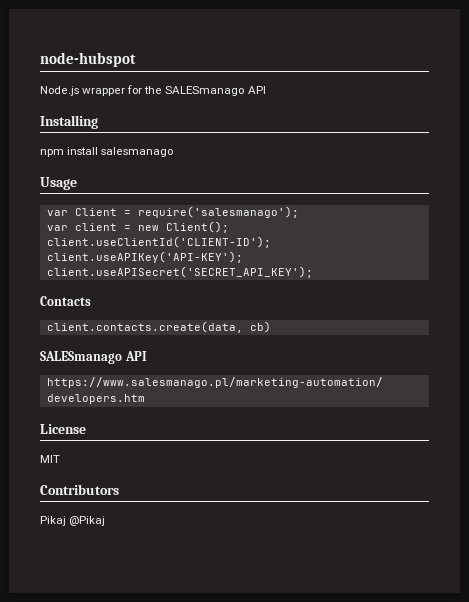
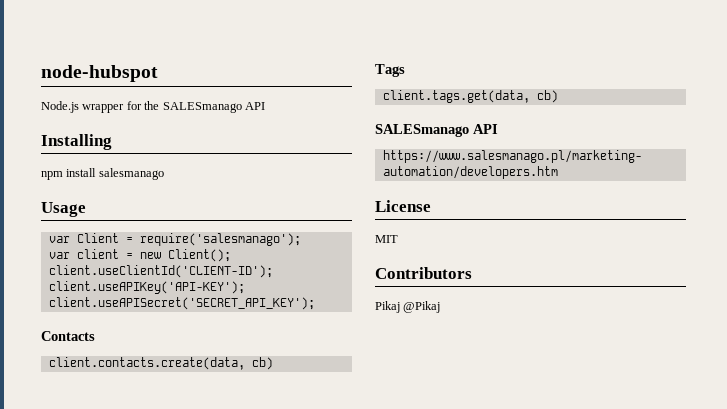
(271, 327) none -> [375,64,405,77] [382,90,558,103] // Tags // client.tags.get(data, cb)

